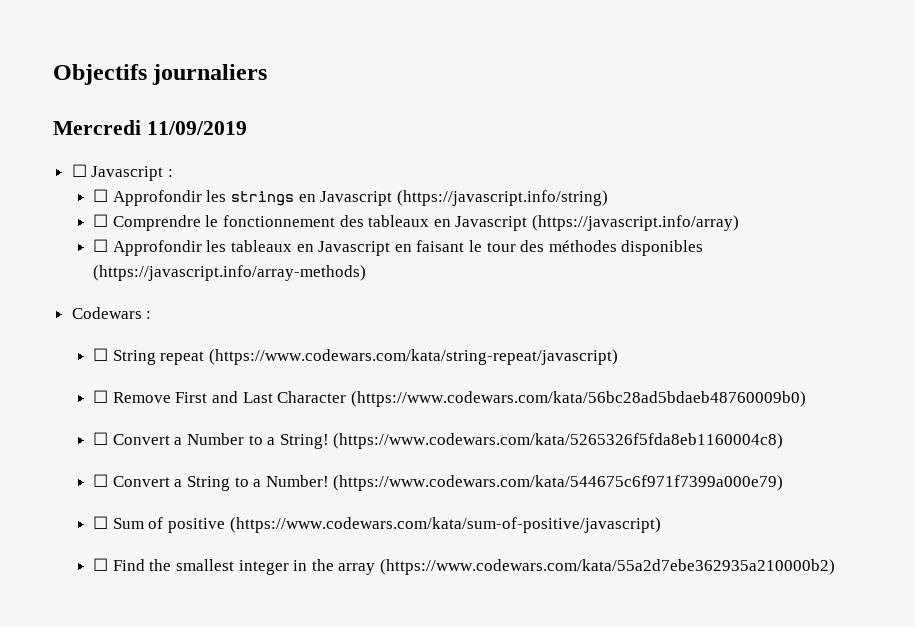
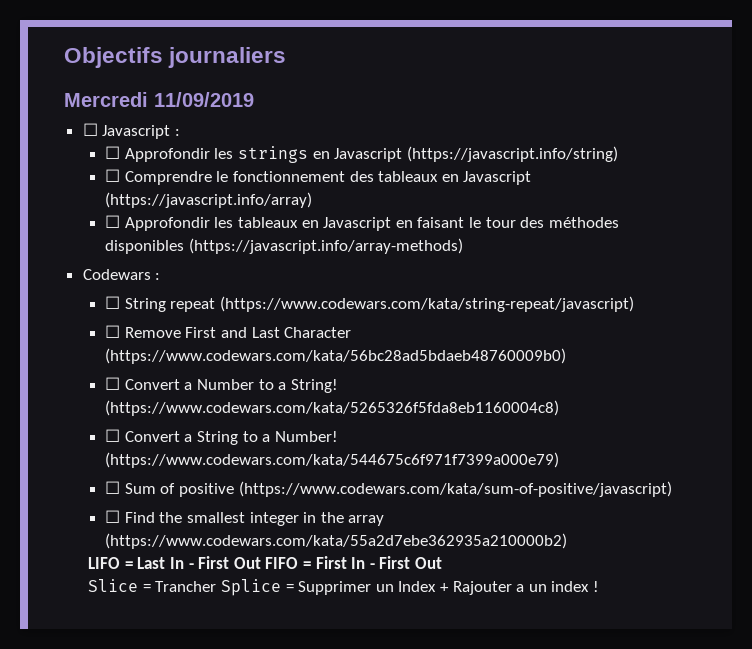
(835, 567) none -> [88,556,442,569] [88,579,599,596] // LIFO = Last In - First Out FIFO = First In - First Out // Slice = Trancher Splice = Supprimer un Index + Rajouter a un index !

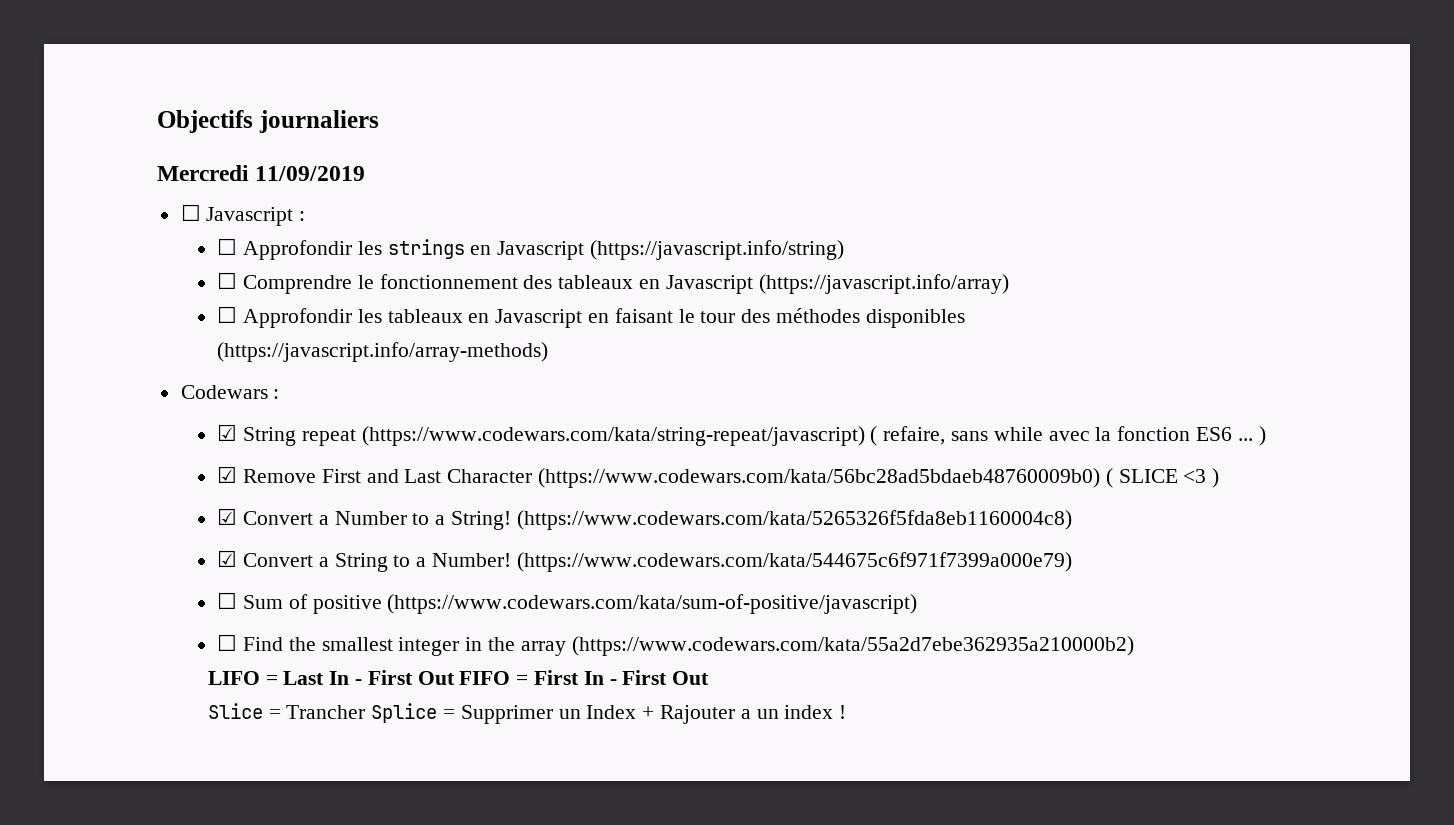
[105,296,121,309] ☐ -> [217,424,238,441] ☑
[105,325,121,338] // ☐ -> [870,426,1266,446] [217,466,238,483] ( refaire, sans while avec la fonction ES6 ... ) // ☑
[105,377,121,390] // ☐ -> [1105,468,1220,488] [217,508,238,525] ( SLICE <3 ) // ☑
[105,429,121,442] ☐ -> [217,550,238,567] ☑

